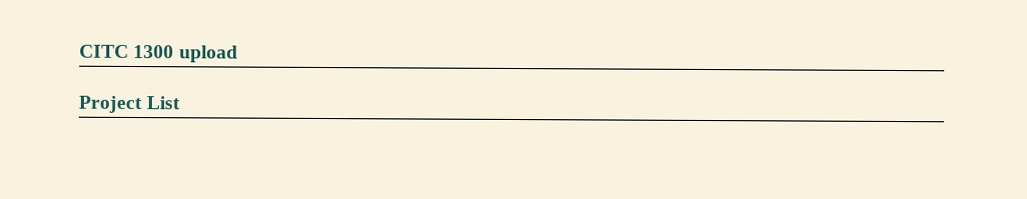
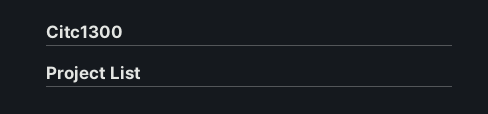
[79,44,238,63] CITC 1300 upload -> [46,24,123,39] Citc1300

